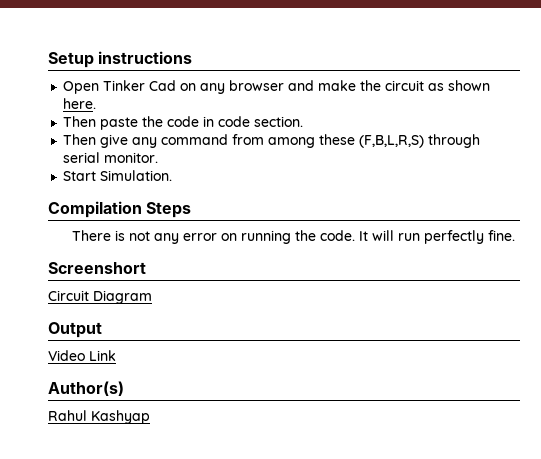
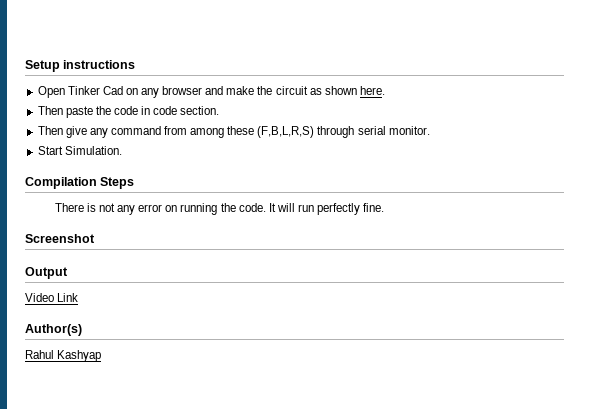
[48,262,146,274] [48,290,152,304] Screenshort // Circuit Diagram -> [25,234,95,243] Screenshot

